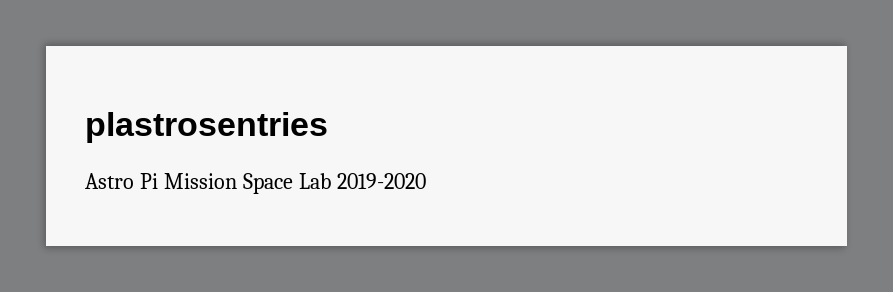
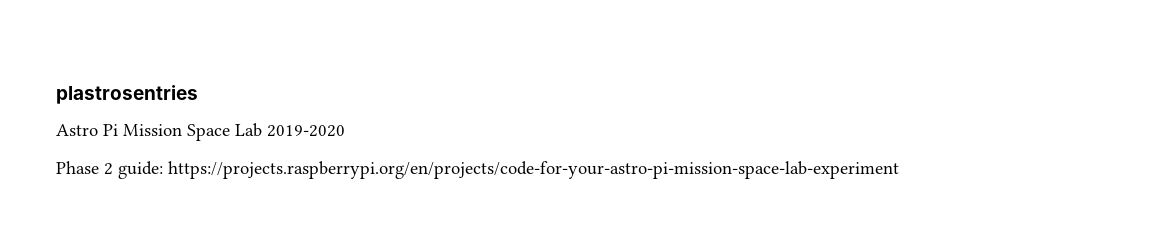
(426, 181) none -> [56,161,899,179] // Phase 2 guide: https://projects.raspberrypi.org/en/projects/code-for-your-astro-pi-mission-space-lab-experiment

